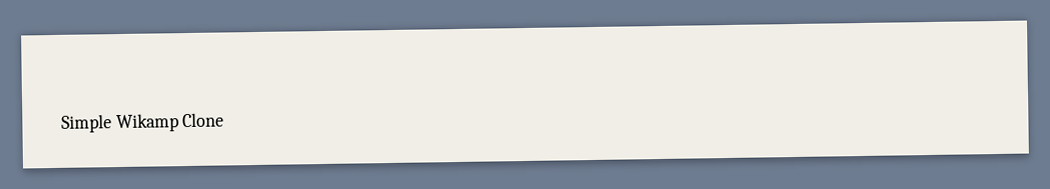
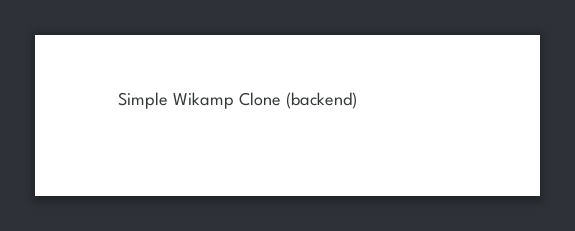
(225, 120) none -> [285,92,357,109] (backend)

